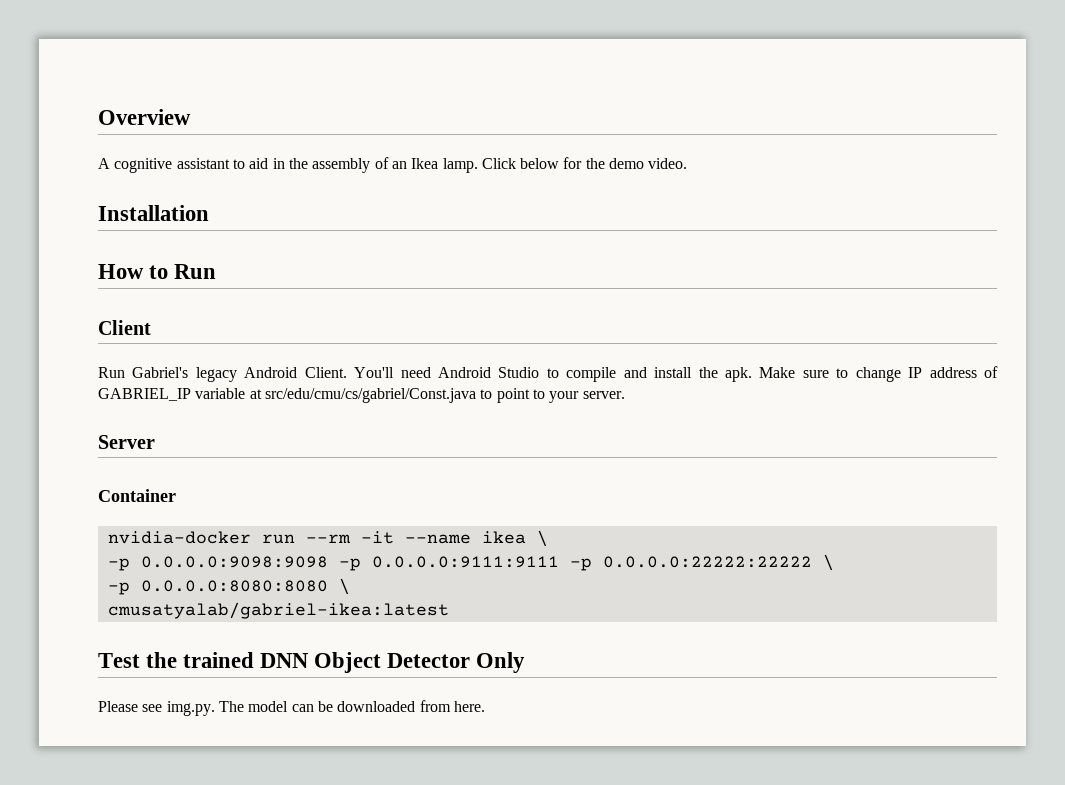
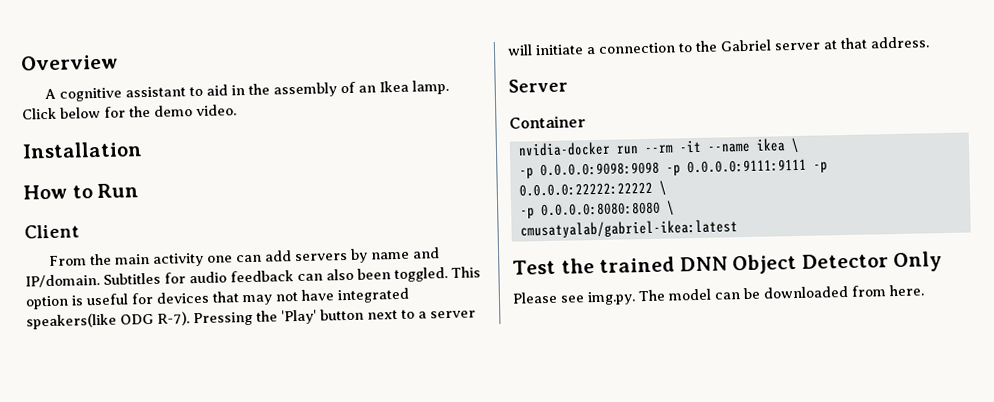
[98,366,999,382] [98,388,625,403] Run Gabriel's legacy Android Client. You'll need Android Studio to compile and install the apk. Make sure to change IP address of GABRIEL_IP variable at src/edu/cmu/cs/gabriel/Const.java to point to your server. -> [49,247,441,267] [25,266,481,288] [25,287,410,310] [26,308,476,330] [507,36,930,56] From the main activity one can add servers by name and IP/domain. Subtitles for audio feedback can also been toggled. This option is useful for devices that may not have integrated speakers(like ODG R-7). Pressing the 'Play' button next to a server will initiate a connection to the Gabriel server at that address.

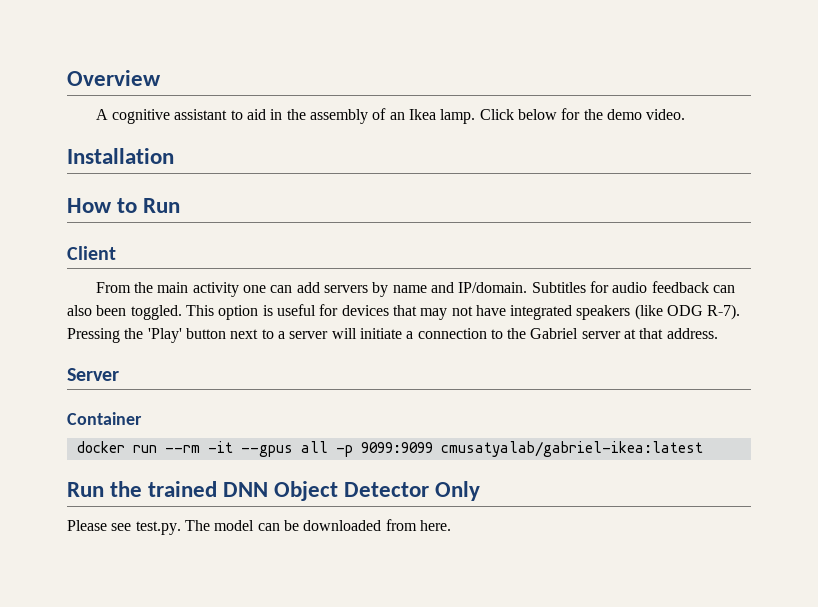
[26,312,117,330] speakers(like -> [576,304,663,320] speakers (like
[517,141,611,157] nvidia-docker -> [76,441,125,453] docker
[706,137,800,154] [518,158,828,179] [518,180,667,197] [519,200,675,219] --name ikea \ // -p 0.0.0.0:9098:9098 -p 0.0.0.0:9111:9111 -p 0.0.0.0:22222:22222 \ // -p 0.0.0.0:8080:8080 \ // -> [240,441,433,457] --gpus all -p 9099:9099
[512,259,556,275] Test -> [67,482,104,497] Run
[587,291,636,306] img.py. -> [135,521,181,535] test.py.

